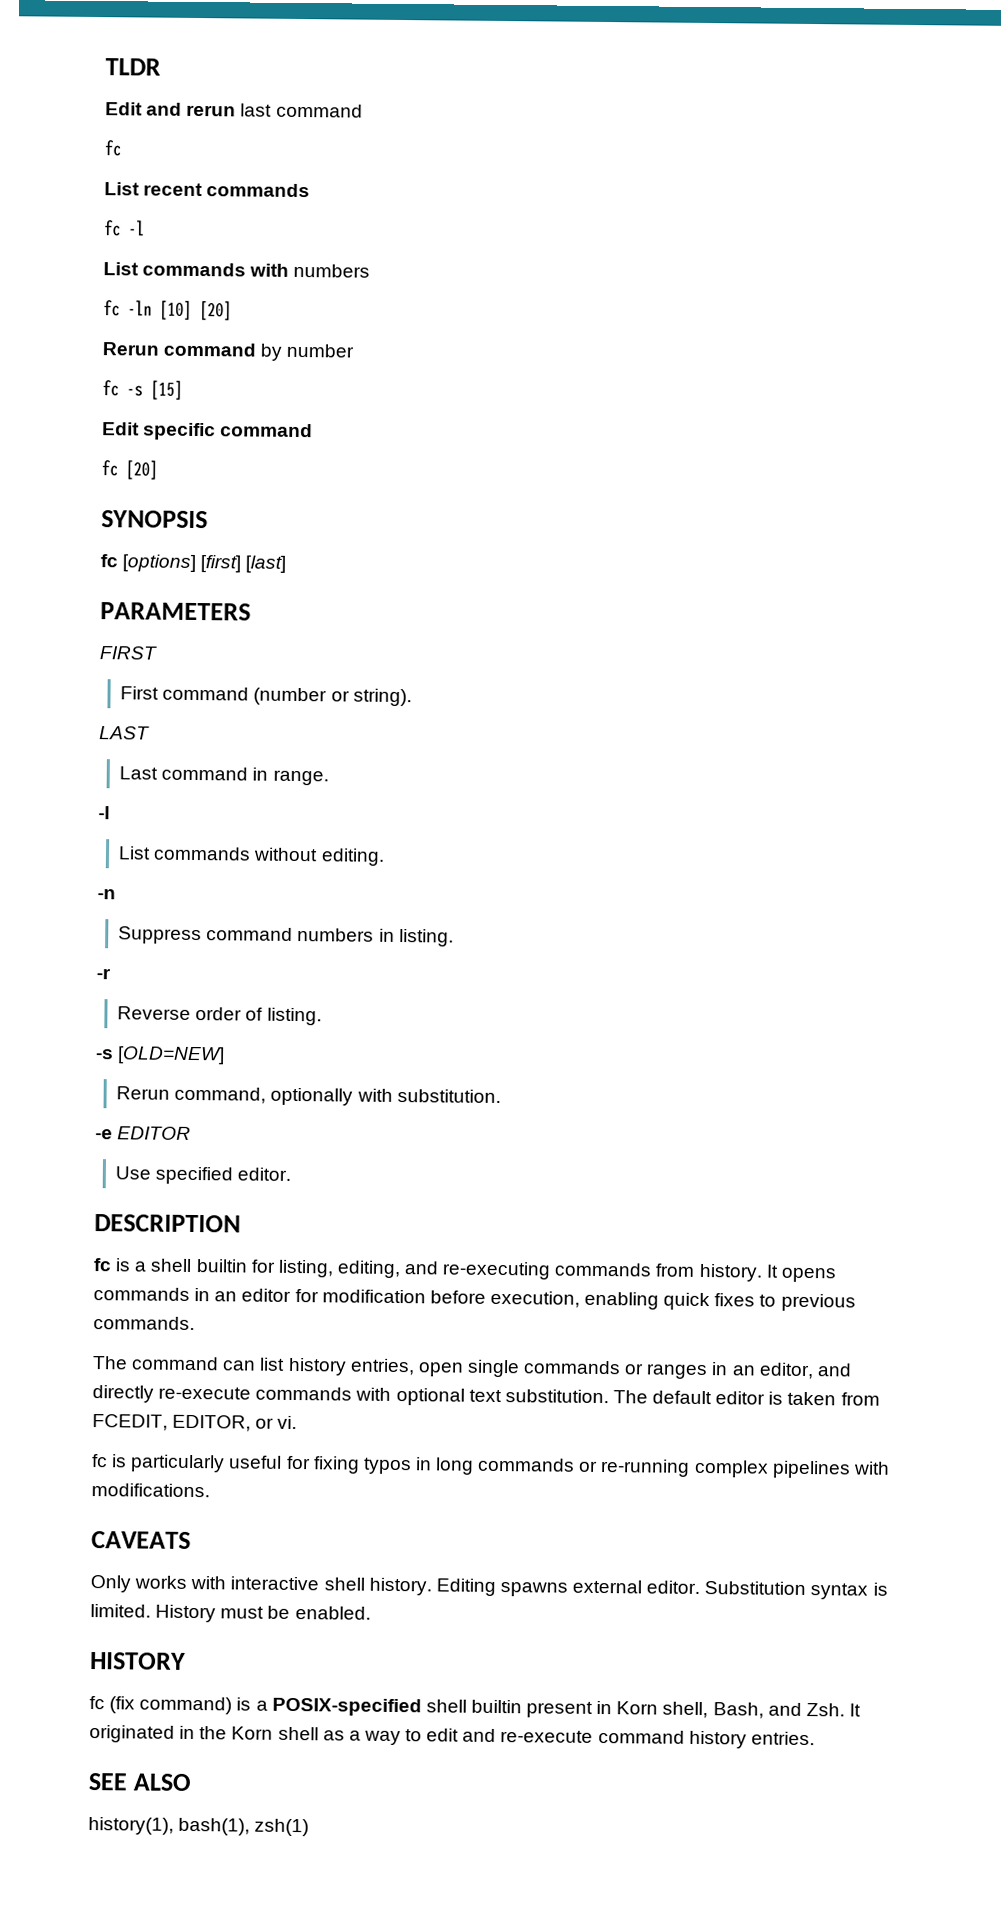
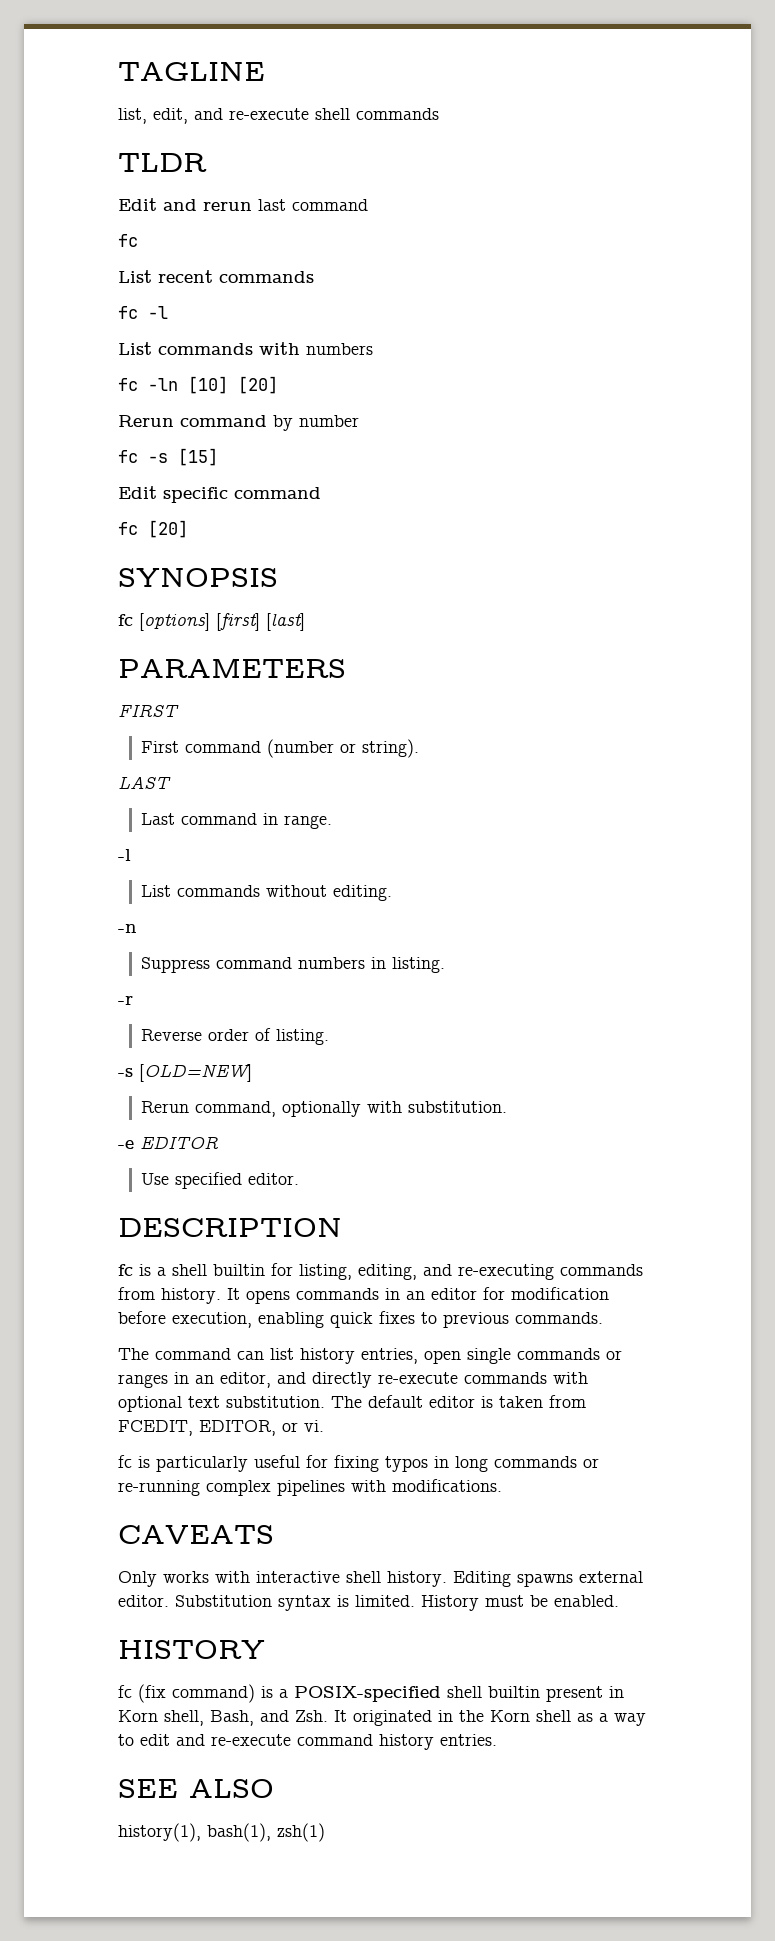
(105, 67) none -> [118,62,265,81] [118,108,439,124] TAGLINE // list, edit, and re-execute shell commands //

